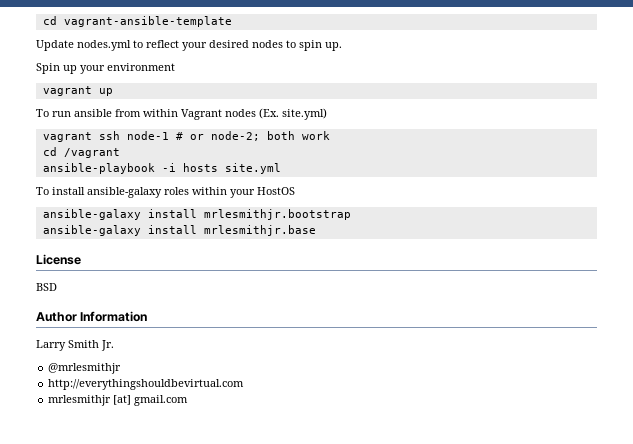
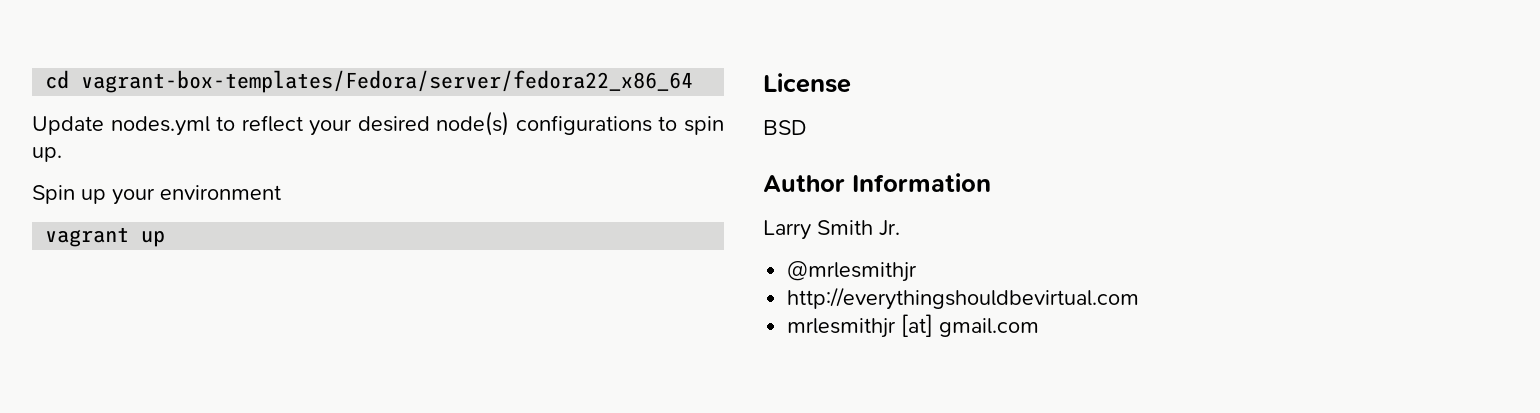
[42,16,232,27] cd vagrant-ansible-template -> [45,70,694,93] cd vagrant-box-templates/Fedora/server/fedora22_x86_64
[252,40,283,48] nodes -> [436,111,652,136] node(s) configurations
[36,108,327,120] [42,131,330,142] [42,147,120,158] [42,163,281,174] [36,187,295,198] [42,209,351,220] [42,225,316,236] // To run ansible from within Vagrant nodes (Ex. site.yml) // vagrant ssh node-1 # or node-2; both work // cd /vagrant // ansible-playbook -i hosts site.yml // To install ansible-galaxy roles within your HostOS // ansible-galaxy install mrlesmithjr.bootstrap // ansible-galaxy install mrlesmithjr.base -> (166, 238) none

